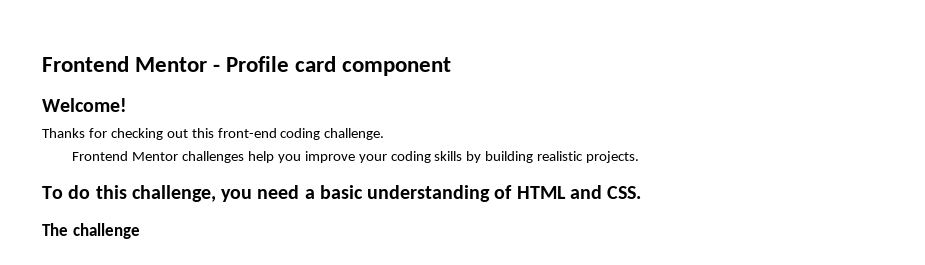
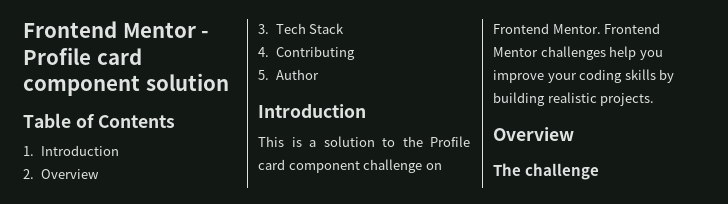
[42,98,127,112] [42,128,385,140] // Welcome! // Thanks for checking out this front-end coding challenge. // -> [145,73,229,91] [23,113,176,128] [23,145,119,156] [23,169,99,179] [258,23,345,34] [258,46,355,60] [258,69,319,80] [258,104,366,118] [258,136,470,147] [258,159,442,173] [493,23,601,34] solution // Table of Contents // 1. Introduction // 2. Overview // 3. Tech Stack // 4. Contributing // 5. Author // Introduction // This is a solution to the Profile card component challenge on Frontend Mentor.
[42,185,642,202] To do this challenge, you need a basic understanding of HTML and CSS. -> [493,127,574,141] Overview

